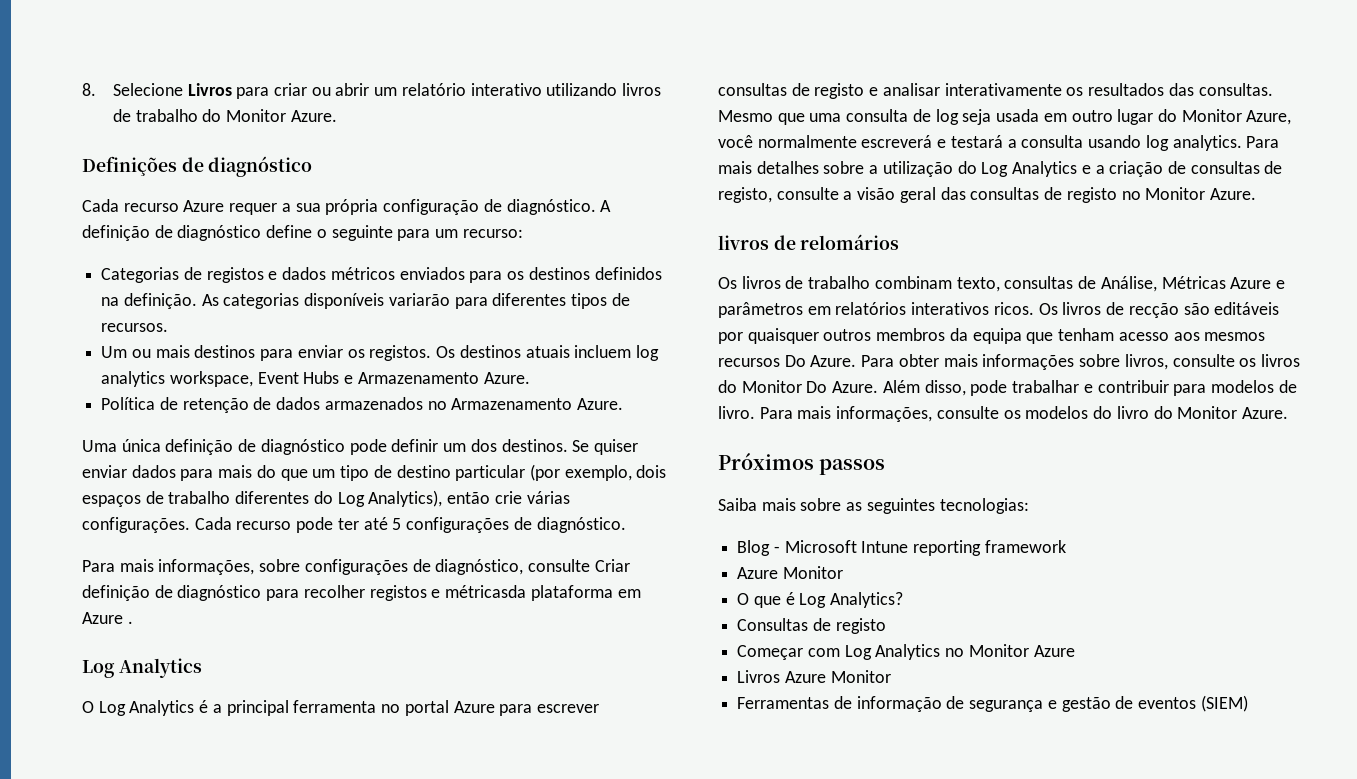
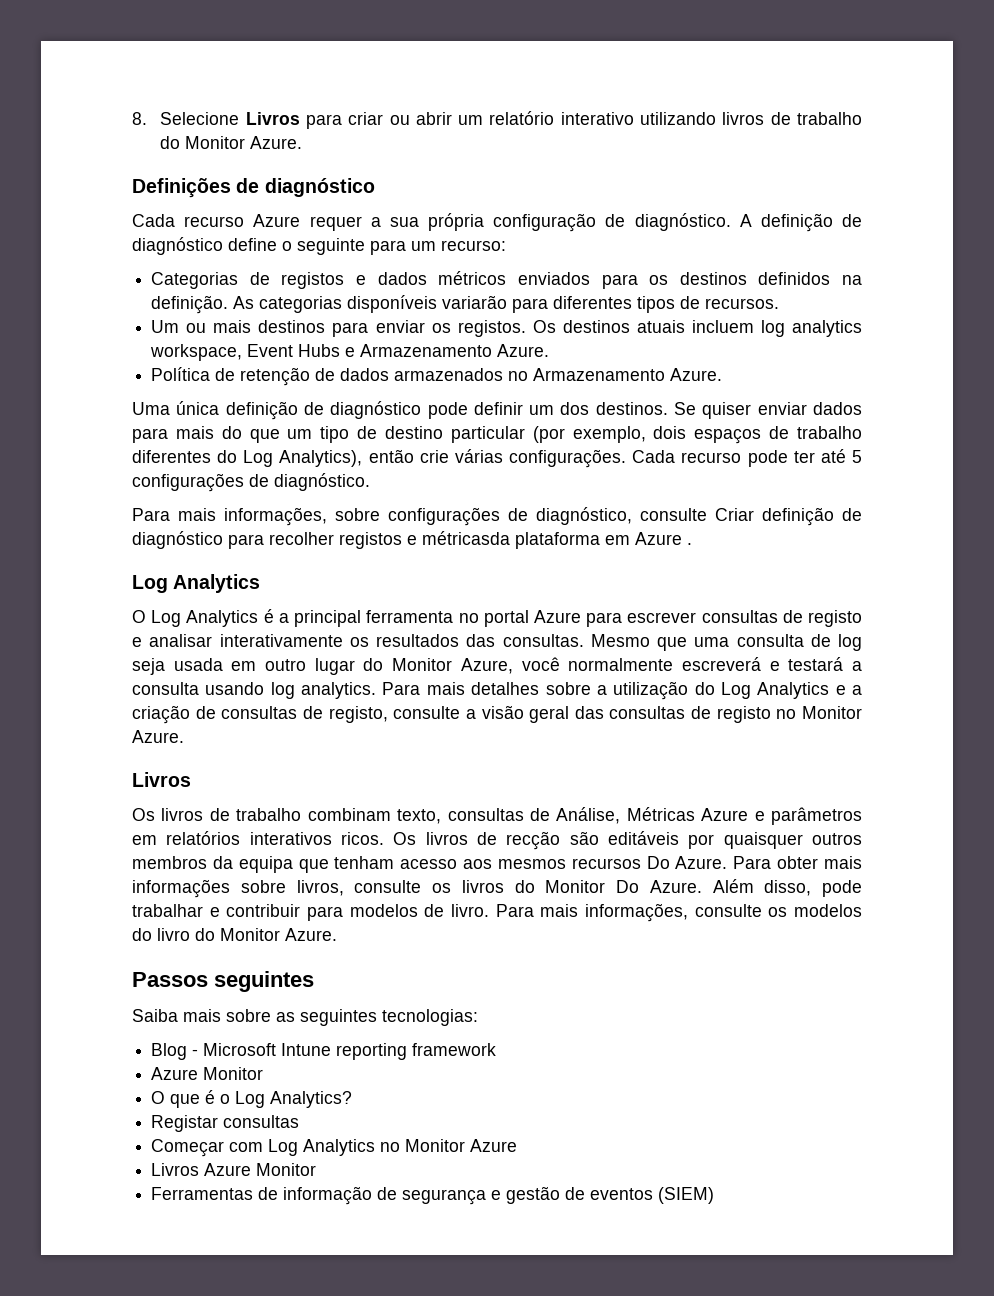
[718,234,900,250] livros de relomários -> [132,772,191,787] Livros
[718,453,886,475] Próximos passos -> [132,971,314,992] Passos seguintes
(795, 598) none -> [220,1094,231,1104] o
[737,618,886,634] Consultas de registo -> [151,1115,300,1132] Registar consultas

